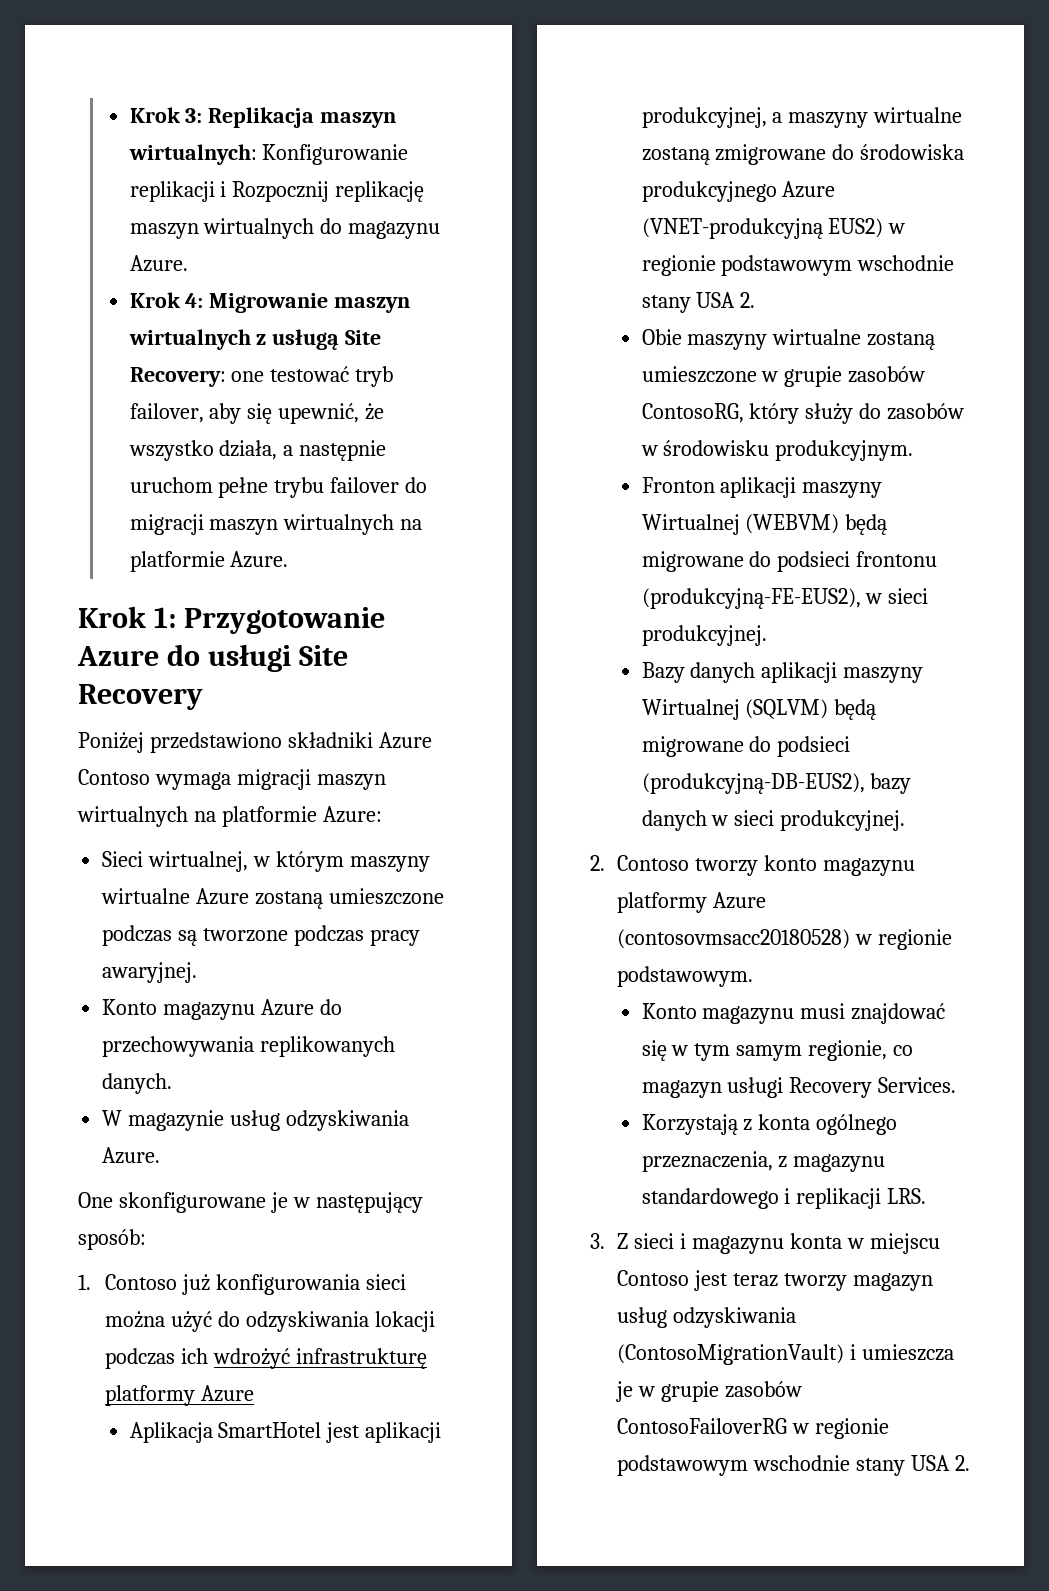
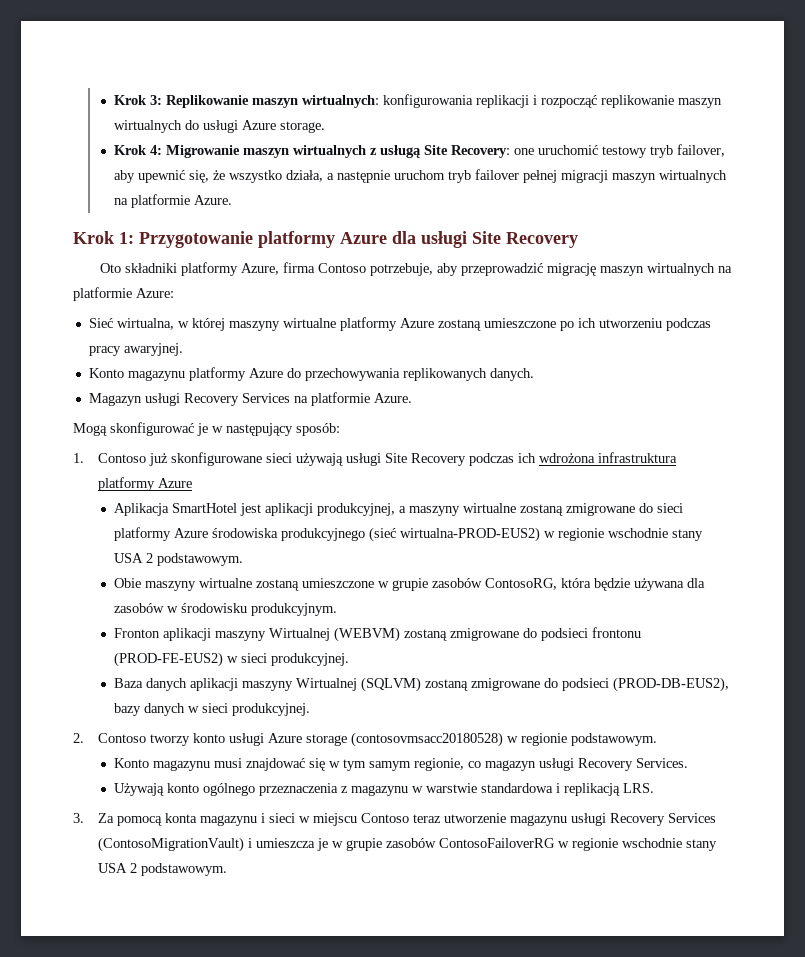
[208,107,315,128] Replikacja -> [166,95,250,108] Replikowanie
[262,144,409,165] Konfigurowanie -> [383,94,474,108] konfigurowania
[232,181,425,202] Rozpocznij replikację -> [541,95,675,108] rozpocząć replikowanie
[348,221,441,239] [129,255,188,272] magazynu Azure. -> [203,120,326,133] usługi Azure storage.
[270,366,350,382] testować -> [538,145,648,158] uruchomić testowy
[247,403,360,424] się upewnić, -> [138,170,210,183] upewnić się,
[218,477,428,498] pełne trybu failover do -> [448,169,558,183] tryb failover pełnej
[77,644,200,666] Azure do -> [258,231,416,248] platformy Azure dla
[78,732,432,753] [78,769,311,790] Poniżej przedstawiono składniki Azure Contoso wymaga migracji -> [99,262,596,276] Oto składniki platformy Azure, firma Contoso potrzebuje, aby przeprowadzić migrację
[102,851,430,872] [101,888,191,904] Sieci wirtualnej, w którym maszyny wirtualne -> [88,317,397,331] Sieć wirtualna, w której maszyny wirtualne platformy
[102,925,289,946] podczas są tworzone -> [559,318,662,331] po ich utworzeniu
(256, 1011) none -> [188,367,246,381] platformy
[102,1110,410,1131] [102,1147,161,1164] [78,1192,266,1213] W magazynie usług odzyskiwania Azure. // One skonfigurowane -> [88,392,412,406] [73,422,194,436] Magazyn usługi Recovery Services na platformie Azure. // Mogą skonfigurować
[216,1274,407,1295] [105,1311,436,1332] [105,1348,428,1369] konfigurowania sieci można użyć do odzyskiwania lokacji podczas ich wdrożyć infrastrukturę -> [171,452,678,466] skonfigurowane sieci używają usługi Site Recovery podczas ich wdrożona infrastruktura
[860,144,965,160] [641,181,836,202] [641,218,906,239] [641,255,955,276] [641,292,756,313] środowiska produkcyjnego Azure (VNET-produkcyjną EUS2) w regionie podstawowym wschodnie stany USA 2. -> [657,503,684,513] [114,527,704,542] [114,553,244,566] sieci platformy Azure środowiska produkcyjnego (sieć wirtualna-PROD-EUS2) w regionie wschodnie stany USA 2 podstawowym.
[749,403,882,424] który służy do -> [561,578,706,591] która będzie używana dla
[845,514,888,535] [641,551,744,572] będą migrowane -> [404,628,520,641] zostaną zmigrowane
[641,588,929,609] [641,625,767,646] [641,662,685,683] (produkcyjną-FE-EUS2), w sieci produkcyjnej. // Bazy -> [114,652,350,667] [114,678,144,688] (PROD-FE-EUS2) w sieci produkcyjnej. // Baza
[834,699,877,720] [641,736,851,757] [641,773,865,794] będą migrowane do podsieci (produkcyjną-DB-EUS2), -> [425,677,730,692] zostaną zmigrowane do podsieci (PROD-DB-EUS2),
[823,858,916,876] [617,892,767,913] magazynu platformy Azure -> [229,733,348,746] usługi Azure storage
[641,1114,898,1135] [641,1151,886,1172] [641,1188,927,1209] [590,1233,940,1254] [617,1270,934,1291] [617,1307,797,1328] Korzystają z konta ogólnego przeznaczenia, z magazynu standardowego i replikacji LRS. // 3. Z sieci i magazynu konta w miejscu Contoso jest teraz tworzy magazyn usług odzyskiwania -> [114,783,655,796] [73,813,717,826] Używają konto ogólnego przeznaczenia z magazynu w warstwie standardowa i replikacją LRS. // 3. Za pomocą konta magazynu i sieci w miejscu Contoso teraz utworzenie magazynu usługi Recovery Services
[617,1455,971,1476] podstawowym wschodnie stany USA 2. -> [622,838,718,851] [98,863,228,876] wschodnie stany USA 2 podstawowym.

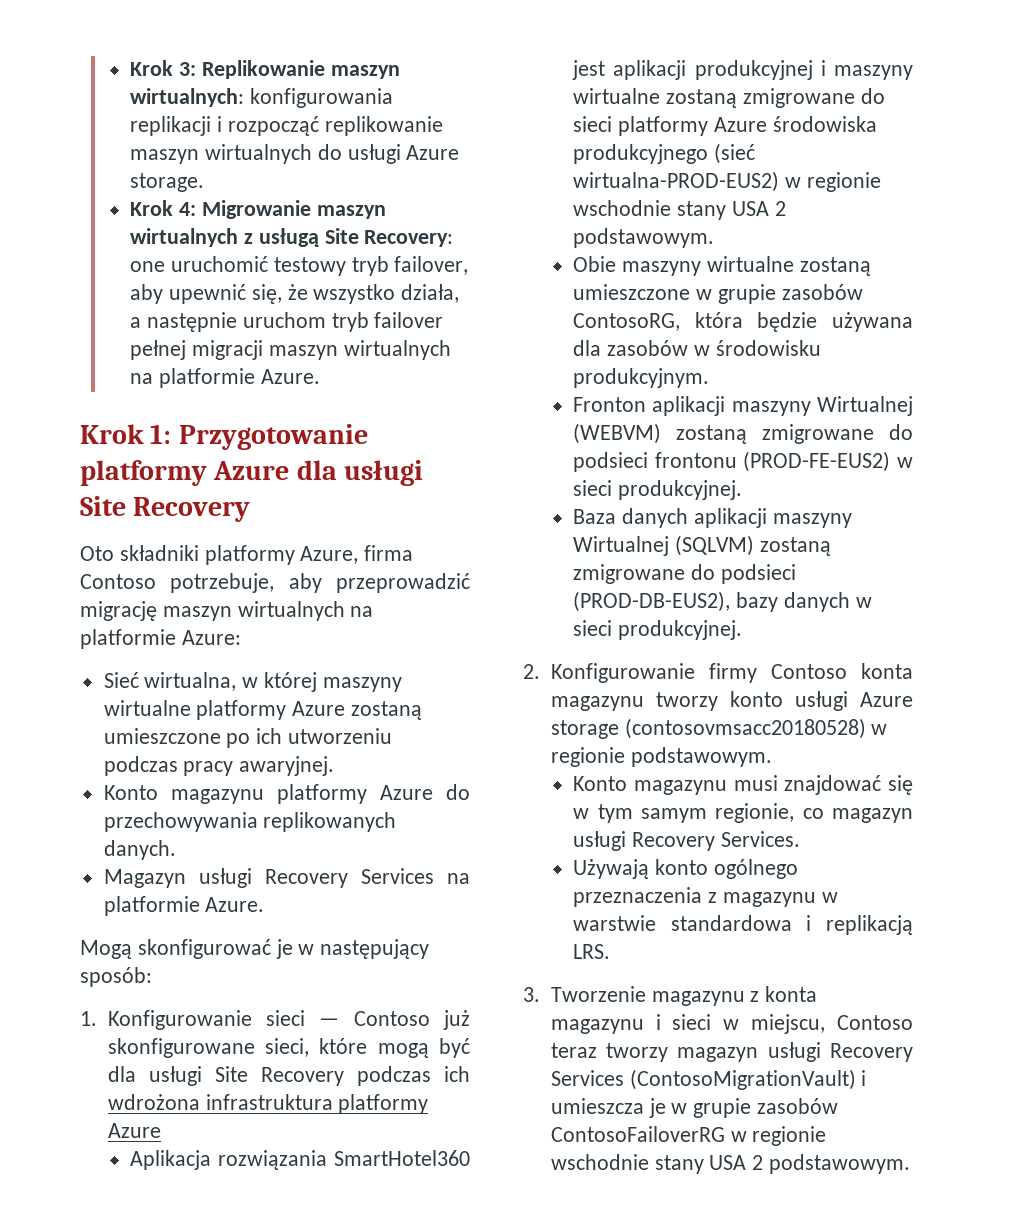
[98,452,344,466] Contoso już skonfigurowane sieci używają -> [107,1010,470,1030] [107,1038,470,1058] [107,1066,136,1082] Konfigurowanie sieci — Contoso już skonfigurowane sieci, które mogą być dla
[172,503,407,516] SmartHotel jest aplikacji produkcyjnej, a -> [218,1150,470,1170] [572,60,826,80] rozwiązania SmartHotel360 jest aplikacji produkcyjnej i
[98,733,147,743] Contoso -> [550,663,913,683] [550,696,644,711] Konfigurowanie firmy Contoso konta magazynu
[98,813,163,826] Za pomocą -> [550,986,760,1006] Tworzenie magazynu z
[313,813,358,826] miejscu -> [751,1014,826,1034] miejscu,
[444,813,568,826] utworzenie magazynu -> [606,1043,759,1062] tworzy magazyn

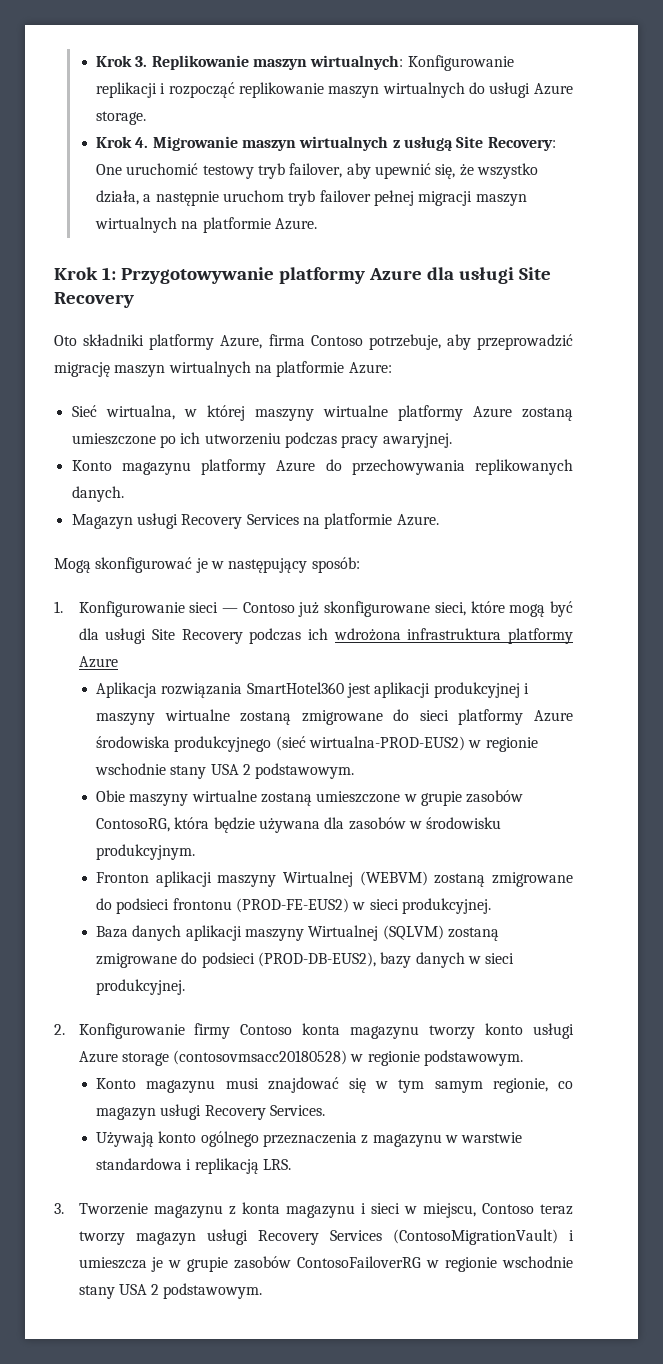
[130,60,196,76] Krok 3: -> [96,55,148,67] Krok 3.
[249,88,393,108] konfigurowania -> [407,55,514,71] Konfigurowanie
[178,202,196,216] 4: -> [135,137,149,148] 4.
[130,261,166,272] one -> [96,164,123,175] One
[178,424,368,450] Przygotowanie -> [120,267,274,284] Przygotowywanie

